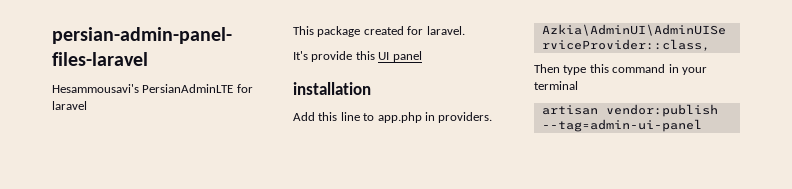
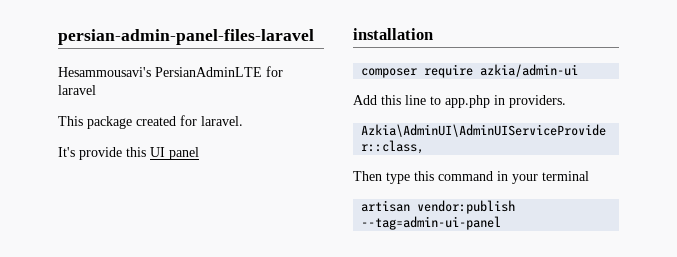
(371, 88) none -> [361,64,579,78] // composer require azkia/admin-ui

